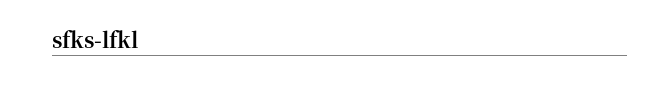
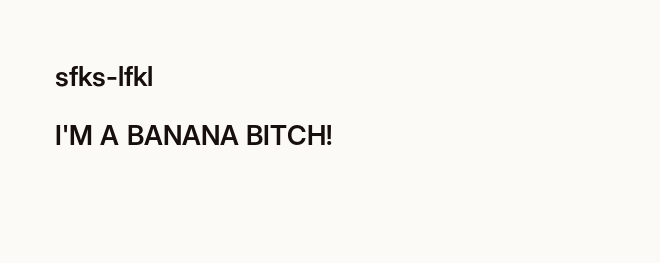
(138, 39) none -> [55,125,332,145] // I'M A BANANA BITCH!

